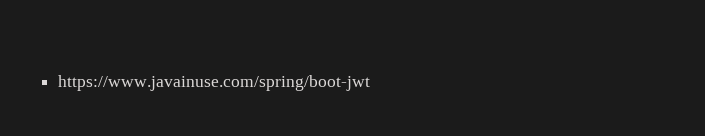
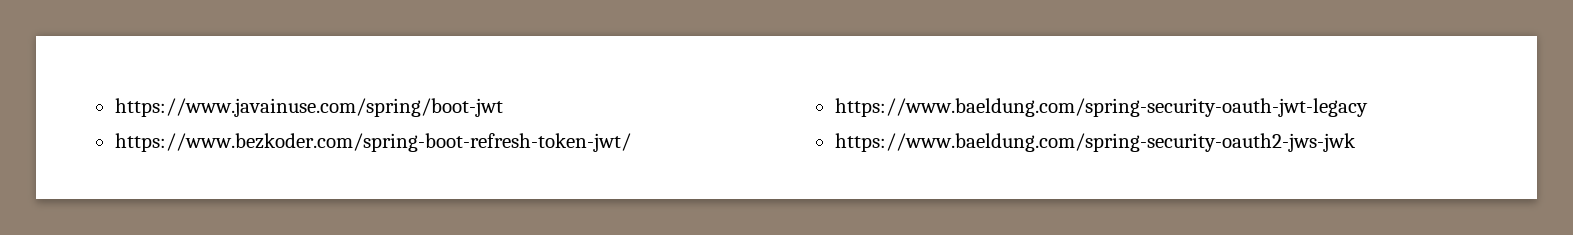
(371, 83) none -> [114,133,631,152] [834,98,1368,117] [834,133,1356,152] // https://www.bezkoder.com/spring-boot-refresh-token-jwt/ // https://www.baeldung.com/spring-security-oauth-jwt-legacy // https://www.baeldung.com/spring-security-oauth2-jws-jwk

